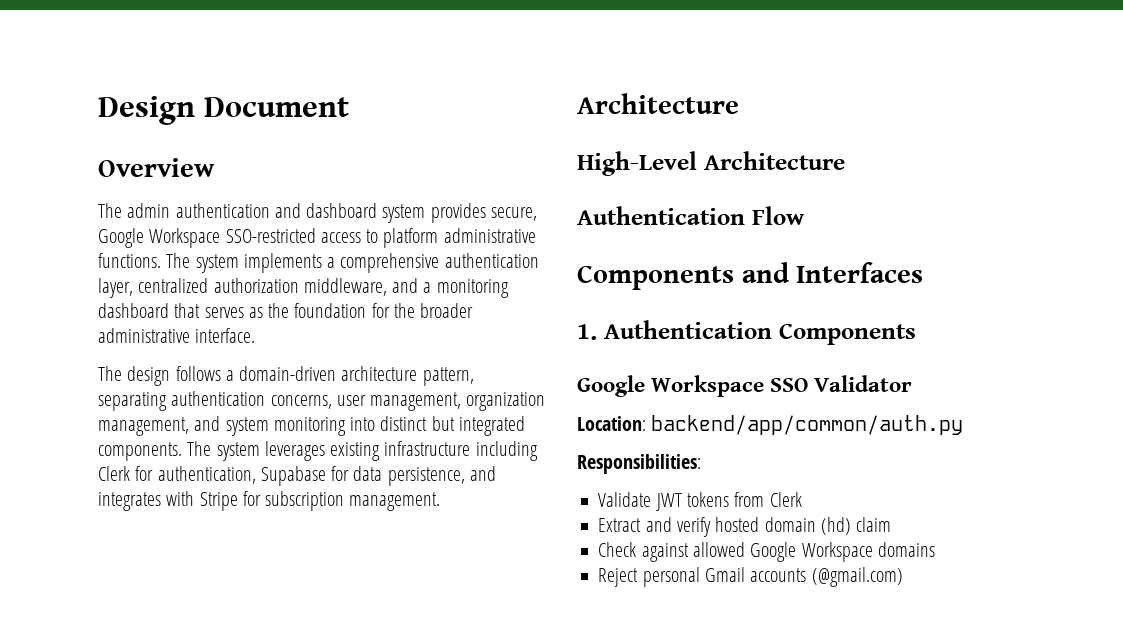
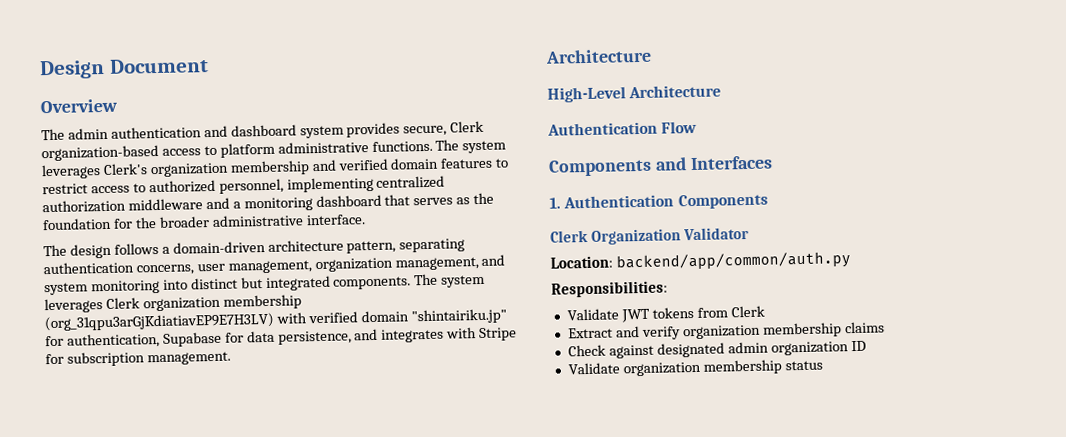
[98,228,316,248] Google Workspace SSO-restricted -> [450,120,485,133] [41,144,159,162] Clerk organization-based
[243,253,539,273] [98,278,133,298] implements a comprehensive authentication layer, -> [41,157,510,180] [42,176,374,195] leverages Clerk's organization membership and verified domain features to restrict access to authorized personnel, implementing
[303,278,387,296] middleware, -> [127,198,203,211] middleware
[330,441,538,461] [98,466,130,481] existing infrastructure including Clerk -> [105,294,302,312] [44,308,507,332] Clerk organization membership (org_31qpu3arGjKdiatiavEP9E7H3LV) with verified domain "shintairiku.jp"
[577,375,809,397] Google Workspace SSO -> [550,228,681,245] Clerk Organization
[715,517,892,535] [598,542,935,562] [598,567,903,587] hosted domain (hd) claim // Check against allowed Google Workspace domains // Reject personal Gmail accounts (@gmail.com) -> [682,321,885,340] [567,340,866,359] [567,359,823,377] organization membership claims // Check against designated admin organization ID // Validate organization membership status

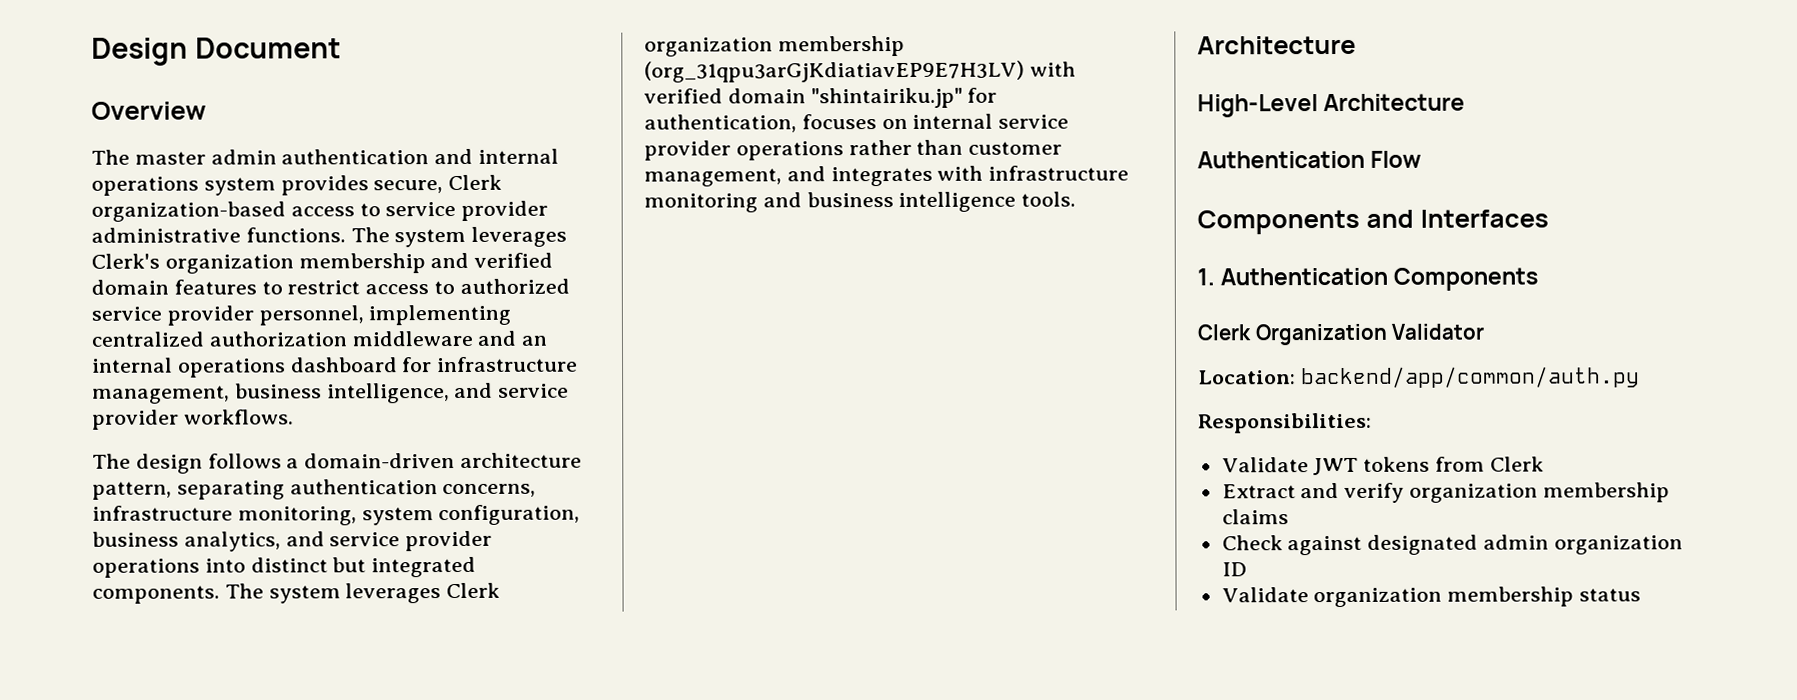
(65, 134) none -> [134,151,206,165] master
[230,124,297,137] dashboard -> [478,148,560,164] [91,176,199,196] internal operations
[219,142,275,158] platform -> [385,200,549,221] service provider
(216, 186) none -> [91,305,254,326] service provider
[232,192,495,212] [42,214,366,231] a monitoring dashboard that serves as the foundation for the broader administrative interface. -> [521,335,548,346] [92,356,579,378] [92,382,570,404] [92,409,294,430] an internal operations dashboard for infrastructure management, business intelligence, and service provider workflows.
[196,254,506,274] [44,279,160,296] user management, organization management, and system monitoring -> [92,504,581,526] [92,530,493,552] [92,558,200,578] infrastructure monitoring, system configuration, business analytics, and service provider operations
[162,327,518,347] [45,351,231,367] Supabase for data persistence, and integrates with Stripe for subscription management. -> [801,113,1070,130] [644,139,1063,161] [644,165,1130,187] [644,191,1077,213] focuses on internal service provider operations rather than customer management, and integrates with infrastructure monitoring and business intelligence tools.

